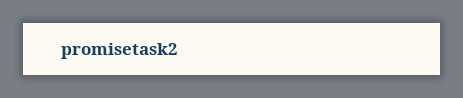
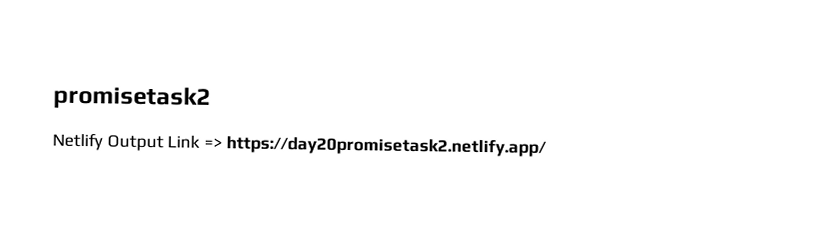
(178, 51) none -> [52,132,548,157] // Netlify Output Link => https://day20promisetask2.netlify.app/

